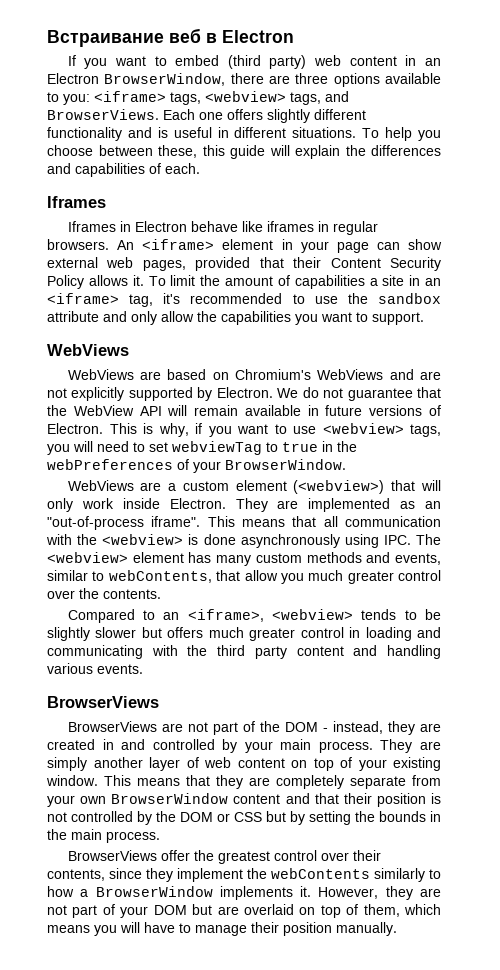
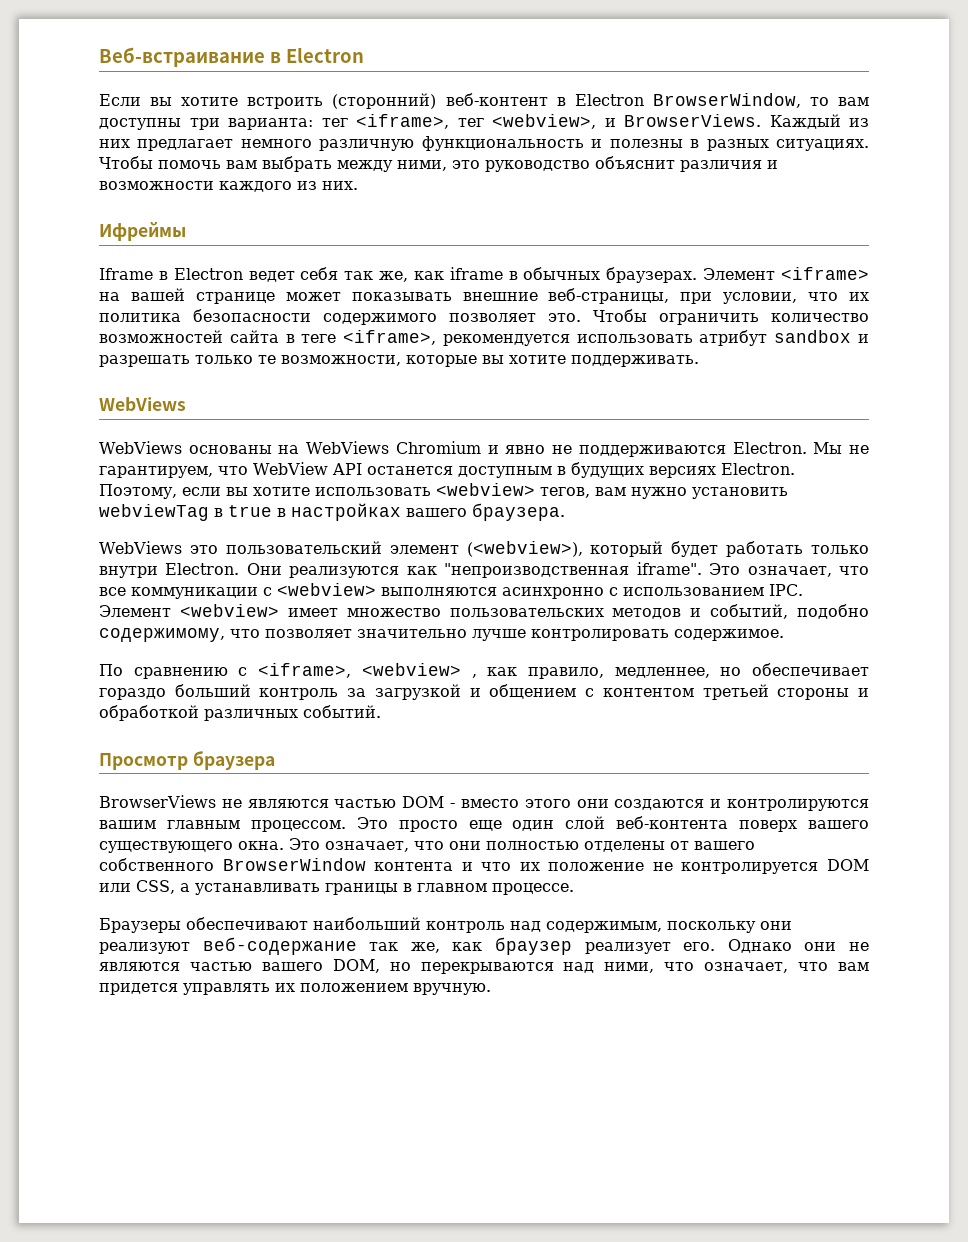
[47,28,201,47] Встраивание веб -> [99,47,265,67] Веб-встраивание
[67,55,441,69] [47,73,441,87] [47,91,349,105] [47,109,366,123] [47,127,442,141] [47,145,441,159] [47,163,200,177] [47,196,106,208] [67,221,378,235] [47,239,442,253] [47,257,441,271] [47,275,441,289] [47,293,442,307] [47,311,424,325] [47,344,129,356] [67,369,441,380] [47,387,442,401] [47,405,441,416] [47,423,441,437] [47,441,357,455] [47,459,346,473] [67,480,441,494] [47,498,441,512] [47,516,441,530] [46,534,441,548] [47,552,442,566] [47,570,441,584] [47,588,161,599] [67,609,441,623] [47,627,442,641] [47,645,442,659] [47,663,143,674] [47,696,159,708] [67,721,441,735] [47,739,441,753] [47,757,441,771] [46,775,441,789] [47,793,441,807] [47,811,441,825] [47,829,160,843] [67,850,381,864] [47,868,441,882] [47,886,441,900] [47,904,442,918] [47,922,397,936] If you want to embed (third party) web content in an Electron BrowserWindow, there are three options available to you: <iframe> tags, <webview> tags, and BrowserViews. Each one offers slightly different functionality and is useful in different situations. To help you choose between these, this guide will explain the differences and capabilities of each. // Iframes // Iframes in Electron behave like iframes in regular browsers. An <iframe> element in your page can show external web pages, provided that their Content Security Policy allows it. To limit the amount of capabilities a site in an <iframe> tag, it's recommended to use the sandbox attribute and only allow the capabilities you want to support. // WebViews // WebViews are based on Chromium's WebViews and are not explicitly supported by Electron. We do not guarantee that the WebView API will remain available in future versions of Electron. This is why, if you want to use <webview> tags, you will need to set webviewTag to true in the webPreferences of your BrowserWindow. // WebViews are a custom element (<webview>) that will only work inside Electron. They are implemented as an "out-of-process iframe". This means that all communication with the <webview> is done asynchronously using IPC. The <webview> element has many custom methods and events, similar to webContents, that allow you much greater control over the contents. // Compared to an <iframe>, <webview> tends to be slightly slower but offers much greater control in loading and communicating with the third party content and handling various events. // BrowserViews // BrowserViews are not part of the DOM - instead, they are created in and controlled by your main process. They are simply another layer of web content on top of your existing window. This means that they are completely separate from your own BrowserWindow content and that their position is not controlled by the DOM or CSS but by setting the bounds in the main process. // BrowserViews offer the greatest control over their contents, since they implement the webContents similarly to how a BrowserWindow implements it. However, they are not part of your DOM but are overlaid on top of them, which means you will have to manage their position manually. -> [99,93,870,109] [99,114,869,130] [99,136,870,151] [99,156,778,172] [99,181,358,192] [99,222,186,241] [99,267,869,283] [99,288,869,304] [99,309,869,325] [99,330,870,346] [99,355,699,367] [99,397,186,411] [99,441,869,457] [99,462,795,478] [99,483,788,499] [99,503,565,521] [99,541,869,557] [99,562,870,578] [99,583,803,599] [99,604,869,619] [99,628,784,642] [99,663,869,679] [99,684,870,700] [99,705,381,721] [99,750,275,770] [99,795,870,811] [99,816,869,832] [99,838,755,853] [99,858,869,874] [99,880,574,895] [99,917,792,933] [99,937,870,955] [99,959,869,974] [99,983,491,995] Если вы хотите встроить (сторонний) веб-контент в Electron BrowserWindow, то вам доступны три варианта: тег <iframe>, тег <webview>, и BrowserViews. Каждый из них предлагает немного различную функциональность и полезны в разных ситуациях. Чтобы помочь вам выбрать между ними, это руководство объяснит различия и возможности каждого из них. // Ифреймы // Iframe в Electron ведет себя так же, как iframe в обычных браузерах. Элемент <iframe> на вашей странице может показывать внешние веб-страницы, при условии, что их политика безопасности содержимого позволяет это. Чтобы ограничить количество возможностей сайта в теге <iframe>, рекомендуется использовать атрибут sandbox и разрешать только те возможности, которые вы хотите поддерживать. // WebViews // WebViews основаны на WebViews Chromium и явно не поддерживаются Electron. Мы не гарантируем, что WebView API останется доступным в будущих версиях Electron. Поэтому, если вы хотите использовать <webview> тегов, вам нужно установить webviewTag в true в настройках вашего браузера. // WebViews это пользовательский элемент (<webview>), который будет работать только внутри Electron. Они реализуются как "непроизводственная iframe". Это означает, что все коммуникации с <webview> выполняются асинхронно с использованием IPC. Элемент <webview> имеет множество пользовательских методов и событий, подобно содержимому, что позволяет значительно лучше контролировать содержимое. // По сравнению с <iframe>, <webview> , как правило, медленнее, но обеспечивает гораздо больший контроль за загрузкой и общением с контентом третьей стороны и обработкой различных событий. // Просмотр браузера // BrowserViews не являются частью DOM - вместо этого они создаются и контролируются вашим главным процессом. Это просто еще один слой веб-контента поверх вашего существующего окна. Это означает, что они полностью отделены от вашего собственного BrowserWindow контента и что их положение не контролируется DOM или CSS, а устанавливать границы в главном процессе. // Браузеры обеспечивают наибольший контроль над содержимым, поскольку они реализуют веб-содержание так же, как браузер реализует его. Однако они не являются частью вашего DOM, но перекрываются над ними, что означает, что вам придется управлять их положением вручную.

